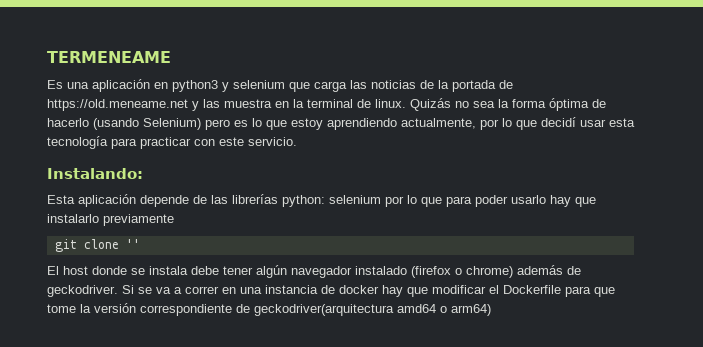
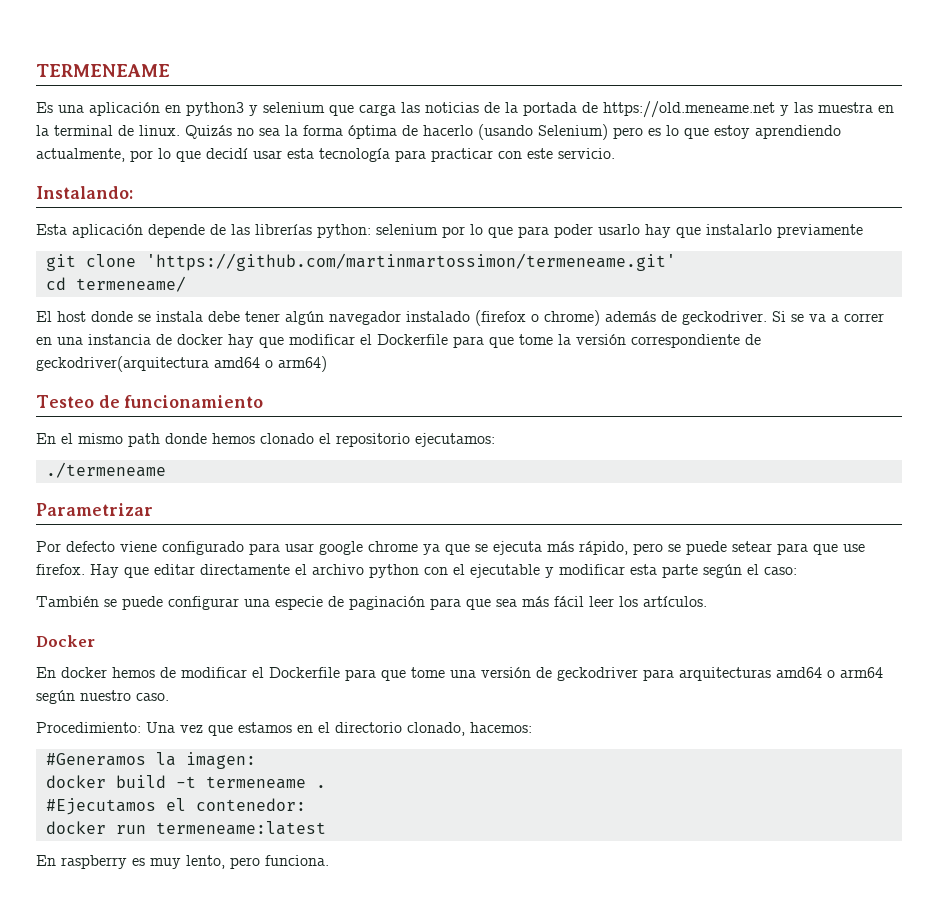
[125,239,140,249] '' -> [145,253,676,271] [45,276,186,292] 'https://github.com/martinmartossimon/termeneame.git' // cd termeneame/
(491, 310) none -> [36,395,264,408] [36,433,495,447] [45,462,166,478] [36,503,153,516] [36,541,865,555] [36,564,797,578] [36,596,707,610] [36,635,95,647] [36,667,883,681] [36,690,169,704] [36,722,532,736] [45,752,256,769] [45,775,326,789] [45,798,306,815] [45,821,326,835] [36,855,329,869] // Testeo de funcionamiento // En el mismo path donde hemos clonado el repositorio ejecutamos: // ./termeneame // Parametrizar // Por defecto viene configurado para usar google chrome ya que se ejecuta más rápido, pero se puede setear para que use firefox. Hay que editar directamente el archivo python con el ejecutable y modificar esta parte según el caso: // También se puede configurar una especie de paginación para que sea más fácil leer los artículos. // Docker // En docker hemos de modificar el Dockerfile para que tome una versión de geckodriver para arquitecturas amd64 o arm64 según nuestro caso. // Procedimiento: Una vez que estamos en el directorio clonado, hacemos: // #Generamos la imagen: // docker build -t termeneame . // #Ejecutamos el contenedor: // docker run termeneame:latest // En raspberry es muy lento, pero funciona.

